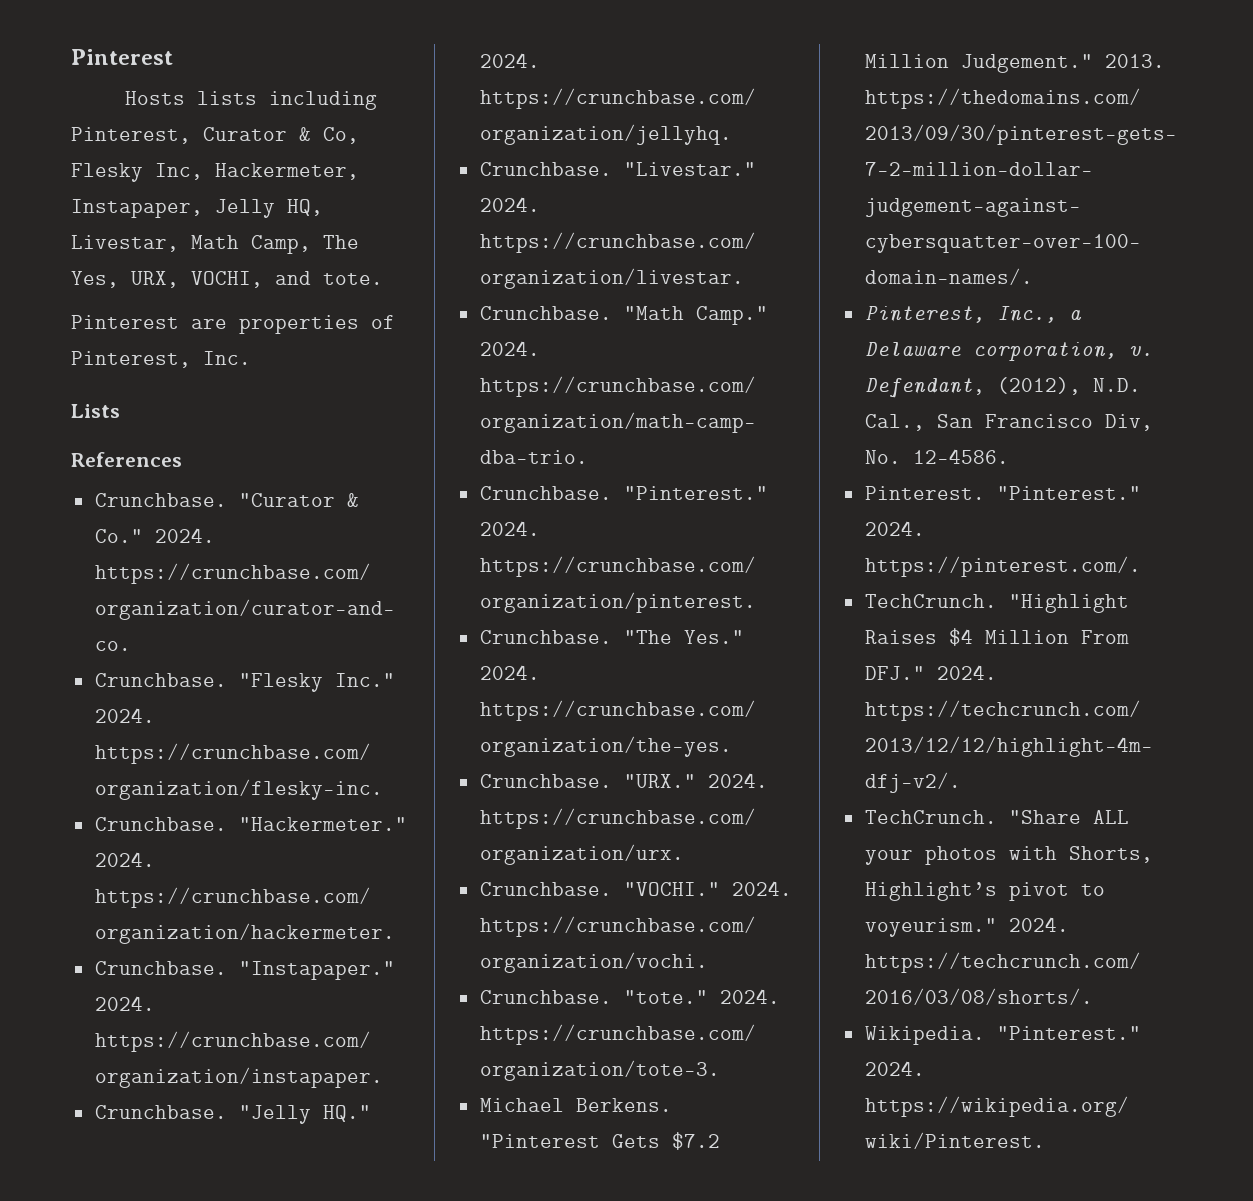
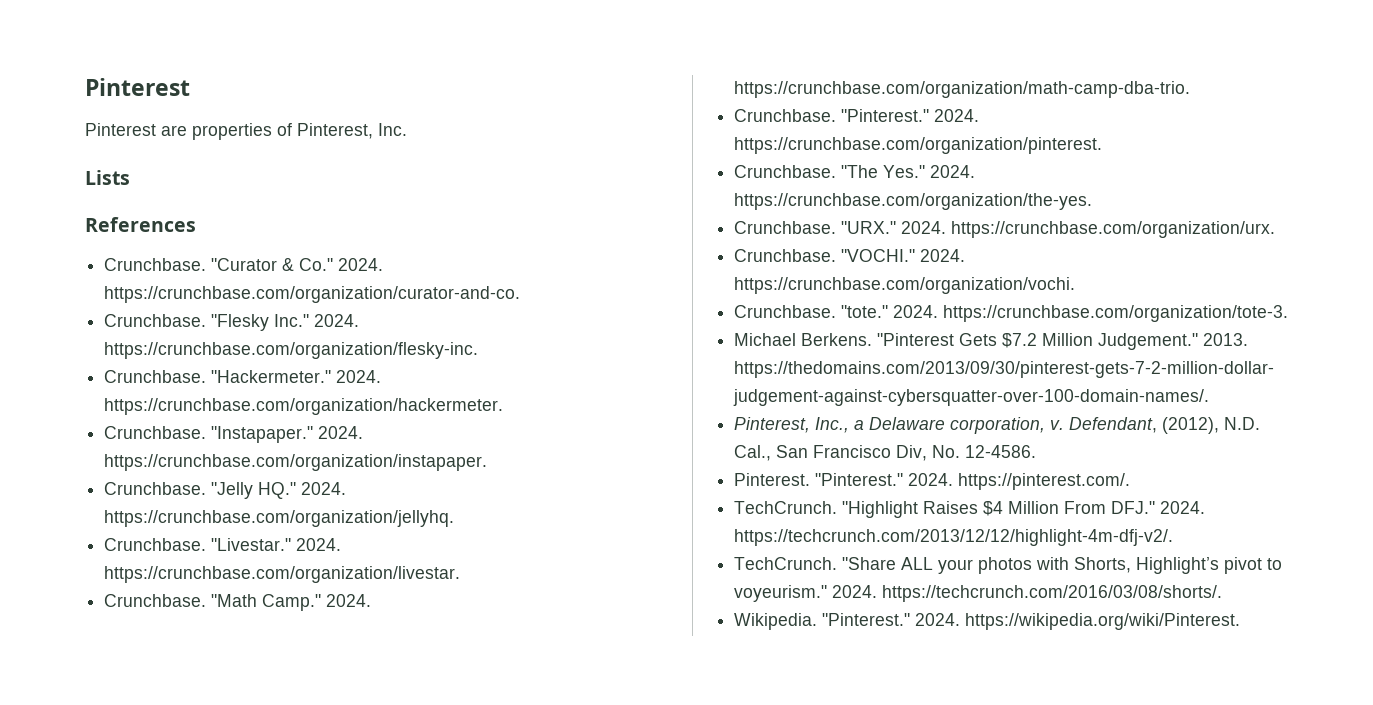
[71,49,173,65] [124,91,377,110] [71,127,359,144] [71,163,359,182] [71,199,323,218] [71,235,359,254] [71,271,383,288] Pinterest // Hosts lists including Pinterest, Curator & Co, Flesky Inc, Hackermeter, Instapaper, Jelly HQ, Livestar, Math Camp, The Yes, URX, VOCHI, and tote. -> [85,78,190,96] Pinterest

